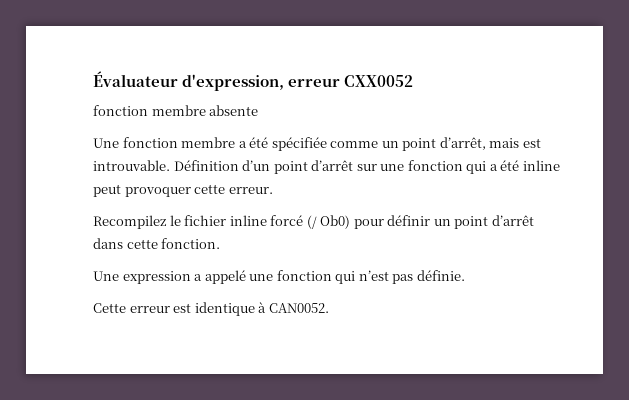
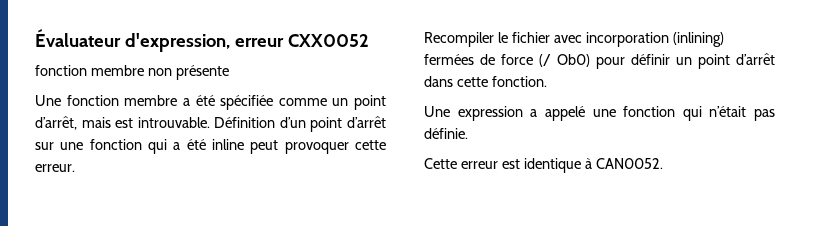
[209,105,259,116] absente -> [147,65,229,80] non présente
[93,215,167,229] Recompilez -> [424,32,494,47] Recompiler
[229,215,304,226] inline forcé -> [553,32,724,47] [424,54,534,65] avec incorporation (inlining) fermées de force
[358,270,389,281] n’est -> [709,106,747,117] n’était

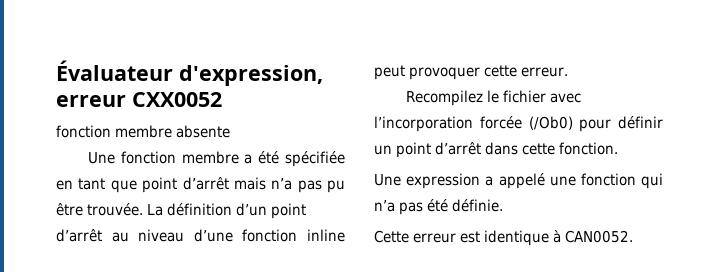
[147,65,229,80] non présente -> [176,125,231,138] absente
[278,95,386,110] [35,116,387,132] [35,139,206,154] comme un point d’arrêt, mais est introuvable. Définition d’un point d’arrêt sur une fonction qui a été -> [56,177,345,193] [56,203,307,219] [56,229,298,242] en tant que point d’arrêt mais n’a pas pu être trouvée. La définition d’un point d’arrêt au niveau d’une fonction
[424,32,494,47] Recompiler -> [406,90,484,106] Recompilez
[585,32,724,47] [424,54,591,67] incorporation (inlining) fermées de force (/ Ob0) -> [374,116,573,132] l’incorporation forcée (/Ob0)
[709,106,775,121] n’était pas -> [374,199,449,215] n’a pas été

